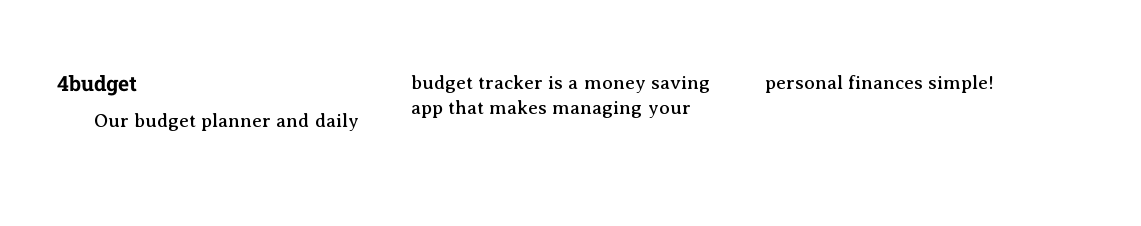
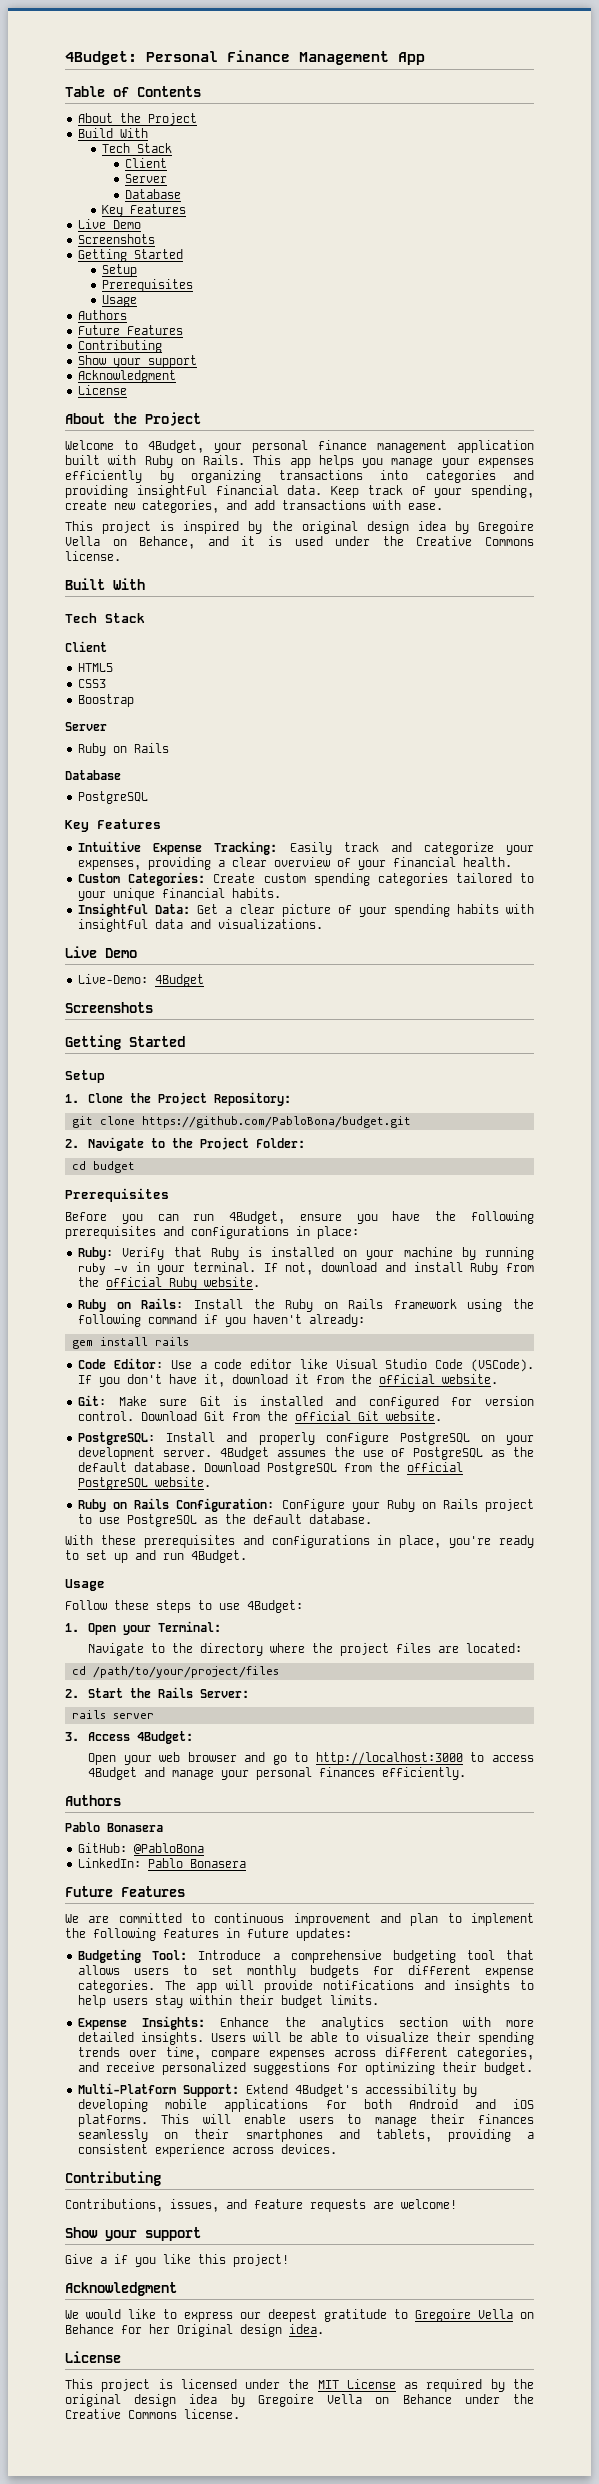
[57,75,137,96] [93,113,359,131] [411,75,710,93] [411,100,691,118] [765,75,995,93] 4budget // Our budget planner and daily budget tracker is a money saving app that makes managing your personal finances simple! -> [65,50,425,65] [65,86,201,97] [78,113,198,125] [78,128,149,138] [101,143,172,153] [124,158,167,168] [124,174,167,183] [124,189,181,199] [101,204,186,217] [78,219,142,229] [78,234,156,244] [78,249,184,262] [101,264,137,277] [101,279,193,292] [101,295,137,307] [78,310,128,320] [78,325,184,335] [78,340,163,353] [78,355,198,368] [78,370,177,383] [78,385,128,395] [65,412,201,426] [65,440,534,453] [65,455,534,468] [65,470,534,483] [65,485,534,498] [65,500,443,513] [65,521,534,534] [65,536,534,549] [65,551,121,561] [65,578,145,590] [65,613,145,623] [65,641,107,652] [78,663,114,672] [78,679,107,688] [78,694,135,707] [65,722,107,731] [78,743,170,756] [65,770,121,780] [78,791,149,804] [65,819,161,832] [78,841,534,855] [78,857,513,870] [78,872,534,886] [78,888,282,901] [78,903,534,917] [78,919,324,932] [65,946,137,958] [78,974,205,987] [65,1002,153,1013] [65,1035,185,1050] [65,1070,105,1083] [65,1092,292,1106] [72,1116,412,1128] [65,1137,306,1151] [72,1161,136,1173] [65,1188,169,1202] [65,1211,534,1224] [65,1226,359,1239] [78,1247,534,1260] [78,1262,534,1275] [78,1277,261,1290] [78,1298,534,1312] [78,1314,366,1327] [72,1337,190,1349] [78,1358,534,1372] [78,1374,499,1387] [78,1395,535,1409] [78,1411,443,1421] [78,1432,534,1445] [78,1447,534,1460] [78,1462,464,1475] [78,1477,212,1490] [78,1498,534,1512] [78,1514,373,1527] [65,1535,534,1548] [65,1550,247,1563] [65,1579,105,1591] [65,1600,303,1613] [65,1621,222,1635] [88,1643,523,1656] [72,1666,280,1678] [65,1687,250,1698] [72,1710,155,1719] [65,1731,194,1744] [88,1752,534,1765] [88,1767,467,1780] [65,1795,121,1806] [65,1822,163,1832] [78,1843,205,1854] [78,1858,247,1868] [65,1886,185,1897] [65,1913,534,1926] [65,1928,352,1941] [78,1949,534,1963] [78,1965,534,1978] [78,1980,534,1993] [78,1995,380,2008] [78,2016,534,2030] [78,2032,535,2045] [78,2047,534,2060] [78,2062,534,2075] [78,2083,478,2097] [78,2099,534,2112] [78,2114,535,2127] [78,2129,534,2142] [78,2144,338,2157] [65,2171,161,2186] [65,2199,457,2212] [65,2227,201,2241] [65,2254,289,2267] [65,2282,177,2296] [65,2309,534,2322] [65,2324,324,2337] [65,2351,121,2363] [65,2379,534,2392] [65,2394,534,2407] [65,2409,240,2419] 4Budget: Personal Finance Management App // Table of Contents // About the Project // Build With // Tech Stack // Client // Server // Database // Key Features // Live Demo // Screenshots // Getting Started // Setup // Prerequisites // Usage // Authors // Future Features // Contributing // Show your support // Acknowledgment // License // About the Project // Welcome to 4Budget, your personal finance management application built with Ruby on Rails. This app helps you manage your expenses efficiently by organizing transactions into categories and providing insightful financial data. Keep track of your spending, create new categories, and add transactions with ease. // This project is inspired by the original design idea by Gregoire Vella on Behance, and it is used under the Creative Commons license. // Built With // Tech Stack // Client // HTML5 // CSS3 // Boostrap // Server // Ruby on Rails // Database // PostgreSQL // Key Features // Intuitive Expense Tracking: Easily track and categorize your expenses, providing a clear overview of your financial health. // Custom Categories: Create custom spending categories tailored to your unique financial habits. // Insightful Data: Get a clear picture of your spending habits with insightful data and visualizations. // Live Demo // Live-Demo: 4Budget // Screenshots // Getting Started // Setup // 1. Clone the Project Repository: // git clone https://github.com/PabloBona/budget.git // 2. Navigate to the Project Folder: // cd budget // Prerequisites // Before you can run 4Budget, ensure you have the following prerequisites and configurations in place: // Ruby: Verify that Ruby is installed on your machine by running ruby -v in your terminal. If not, download and install Ruby from the official Ruby website. // Ruby on Rails: Install the Ruby on Rails framework using the following command if you haven't already: // gem install rails // Code Editor: Use a code editor like Visual Studio Code (VSCode). If you don't have it, download it from the official website. // Git: Make sure Git is installed and configured for version control. Download Git from the official Git website. // PostgreSQL: Install and properly configure PostgreSQL on your development server. 4Budget assumes the use of PostgreSQL as the default database. Download PostgreSQL from the official PostgreSQL website. // Ruby on Rails Configuration: Configure your Ruby on Rails project to use PostgreSQL as the default database. // With these prerequisites and configurations in place, you're ready to set up and run 4Budget. // Usage // Follow these steps to use 4Budget: // 1. Open your Terminal: // Navigate to the directory where the project files are located: // cd /path/to/your/project/files // 2. Start the Rails Server: // rails server // 3. Access 4Budget: // Open your web browser and go to http://localhost:3000 to access 4Budget and manage your personal finances efficiently. // Authors // Pablo Bonasera // GitHub: @PabloBona // LinkedIn: Pablo Bonasera // Future Features // We are committed to continuous improvement and plan to implement the following features in future updates: // Budgeting Tool: Introduce a comprehensive budgeting tool that allows users to set monthly budgets for different expense categories. The app will provide notifications and insights to help users stay within their budget limits. // Expense Insights: Enhance the analytics section with more detailed insights. Users will be able to visualize their spending trends over time, compare expenses across different categories, and receive personalized suggestions for optimizing their budget. // Multi-Platform Support: Extend 4Budget's accessibility by developing mobile applications for both Android and iOS platforms. This will enable users to manage their finances seamlessly on their smartphones and tablets, providing a consistent experience across devices. // Contributing // Contributions, issues, and feature requests are welcome! // Show your support // Give a if you like this project! // Acknowledgment // We would like to express our deepest gratitude to Gregoire Vella on Behance for her Original design idea. // License // This project is licensed under the MIT License as required by the original design idea by Gregoire Vella on Behance under the Creative Commons license.

